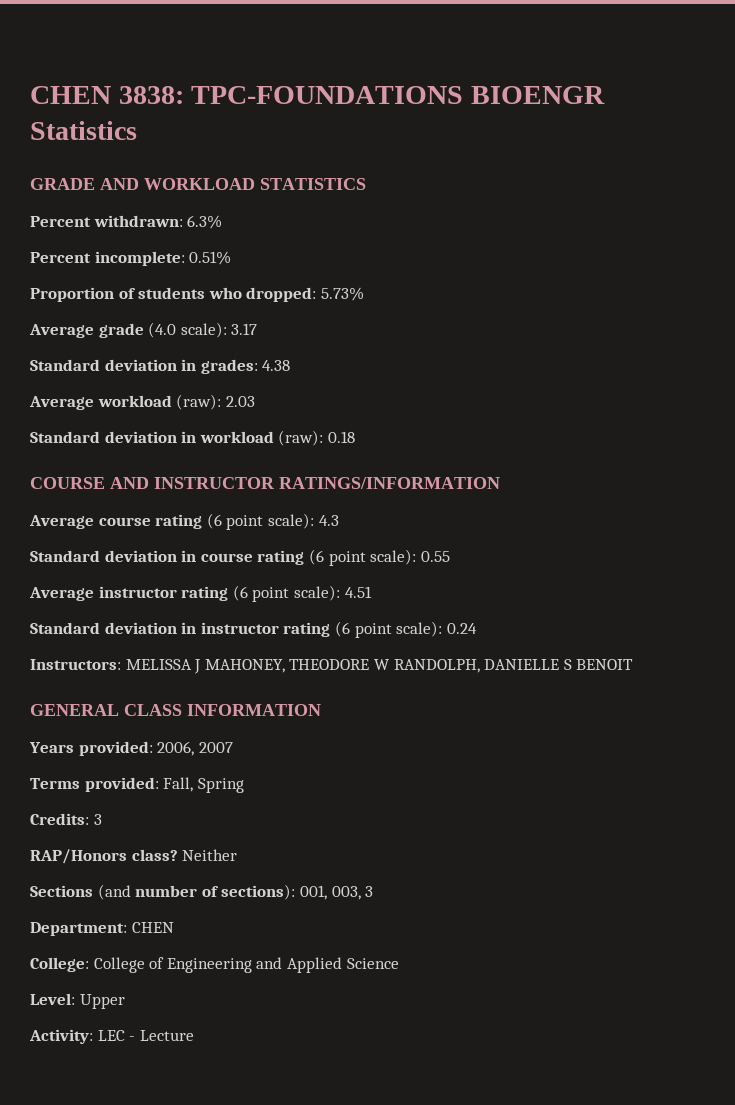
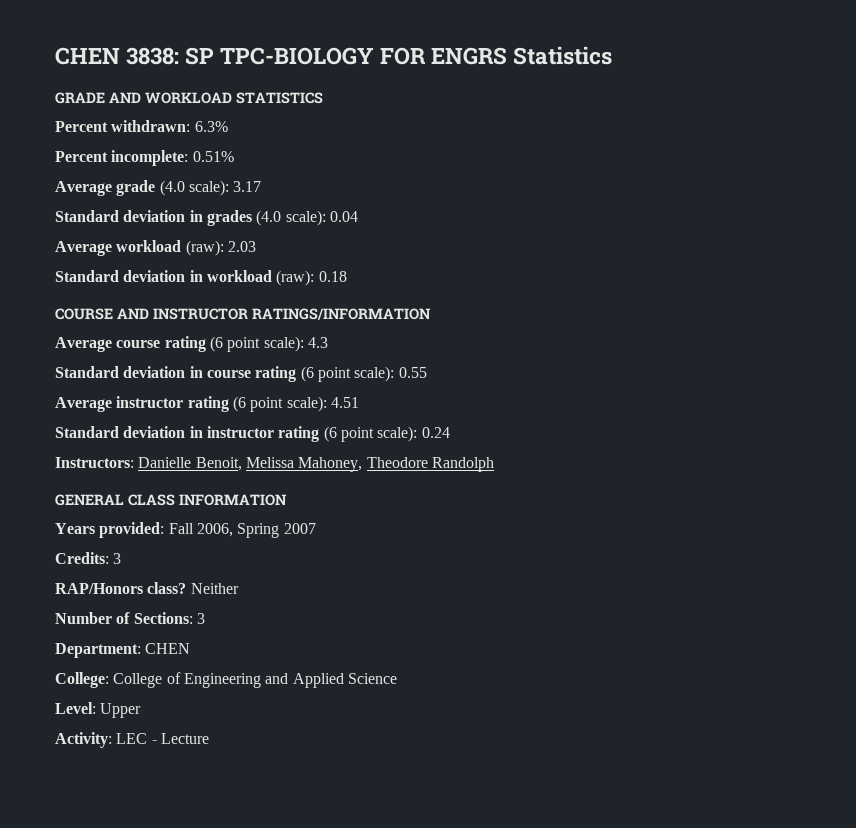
[191,86,605,104] TPC-FOUNDATIONS BIOENGR -> [185,47,508,65] SP TPC-BIOLOGY FOR ENGRS
[30,287,364,302] // Proportion of students who dropped: 5.73% -> (234, 156) none
[200,359,291,374] grades: 4.38 -> [206,210,358,226] grades (4.0 scale): 0.04
[125,659,634,674] MELISSA J MAHONEY, THEODORE W RANDOLPH, DANIELLE S BENOIT -> [138,457,494,472] Danielle Benoit, Melissa Mahoney, Theodore Randolph
[157,741,233,756] [30,777,244,793] 2006, 2007 // Terms provided: Fall, Spring -> [168,523,316,538] Fall 2006, Spring 2007
[30,884,361,900] Sections (and number of sections): 001, 003, -> [55,612,193,624] Number of Sections:

